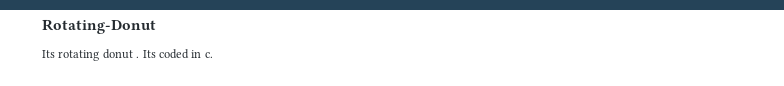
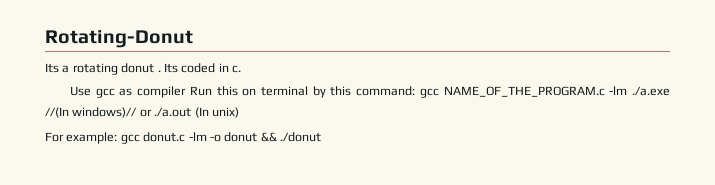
(55, 54) none -> [62,65,70,73] a
(213, 55) none -> [69,86,670,98] [45,107,239,118] [45,132,321,144] // Use gcc as compiler Run this on terminal by this command: gcc NAME_OF_THE_PROGRAM.c -lm ./a.exe //(In windows)// or ./a.out (In unix) // For example: gcc donut.c -lm -o donut && ./donut

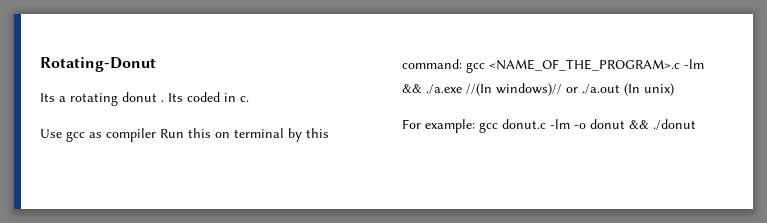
[443,86,628,97] NAME_OF_THE_PROGRAM.c -lm -> [489,59,704,71] [402,84,422,93] <NAME_OF_THE_PROGRAM>.c -lm &&

